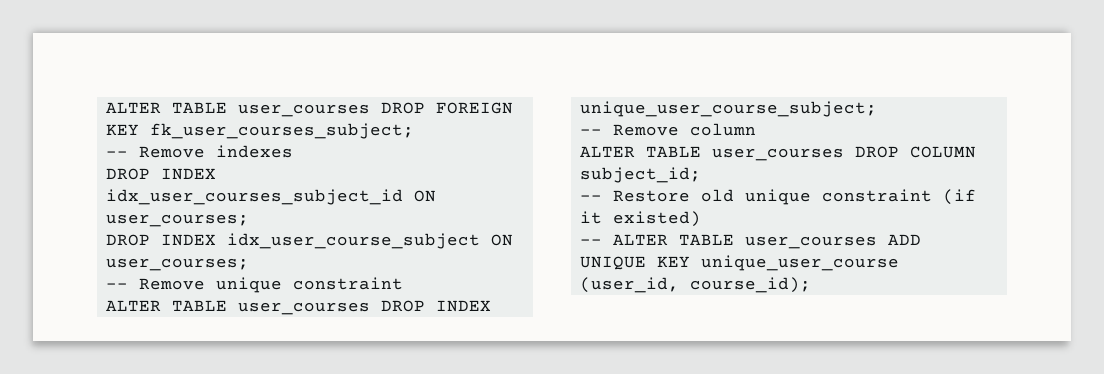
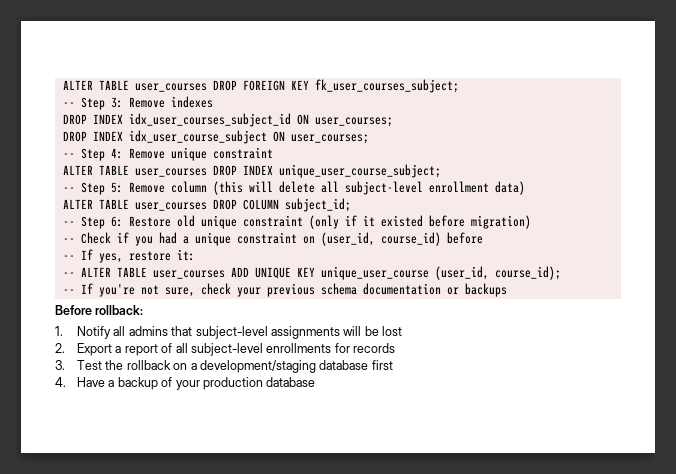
(129, 154) none -> [80,97,123,110] Step 3:
(129, 286) none -> [80,148,123,161] Step 4:
(603, 132) none -> [80,182,123,195] Step 5:
(757, 129) none -> [212,181,525,195] (this will delete all subject-level enrollment data)
(603, 198) none -> [80,216,123,229] Step 6:
[943,189,977,205] [580,211,702,227] (if it existed) -> [308,215,531,229] [62,232,483,246] [62,249,195,263] (only if it existed before migration) // -- Check if you had a unique constraint on (user_id, course_id) before // -- If yes, restore it:
(812, 285) none -> [62,283,507,297] [55,305,144,315] [55,326,402,339] [55,343,395,356] [55,360,393,373] [55,377,316,390] // -- If you're not sure, check your previous schema documentation or backups // Before rollback: // 1. Notify all admins that subject-level assignments will be lost // 2. Export a report of all subject-level enrollments for records // 3. Test the rollback on a development/staging database first // 4. Have a backup of your production database

